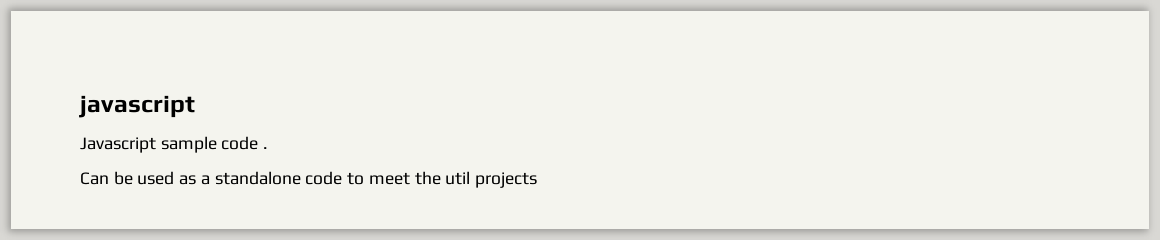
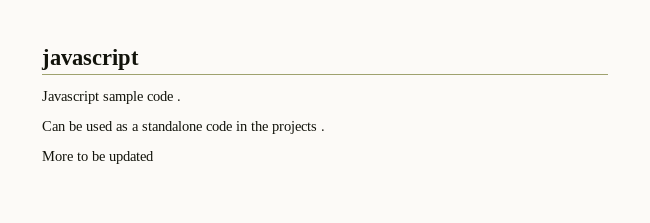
[347,171,537,188] to meet the util projects -> [236,121,325,134] [42,151,154,164] in the projects . // More to be updated

